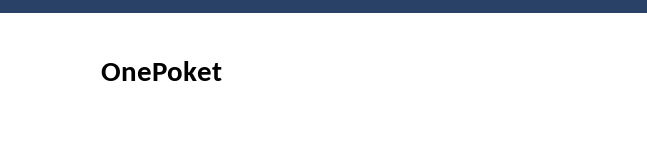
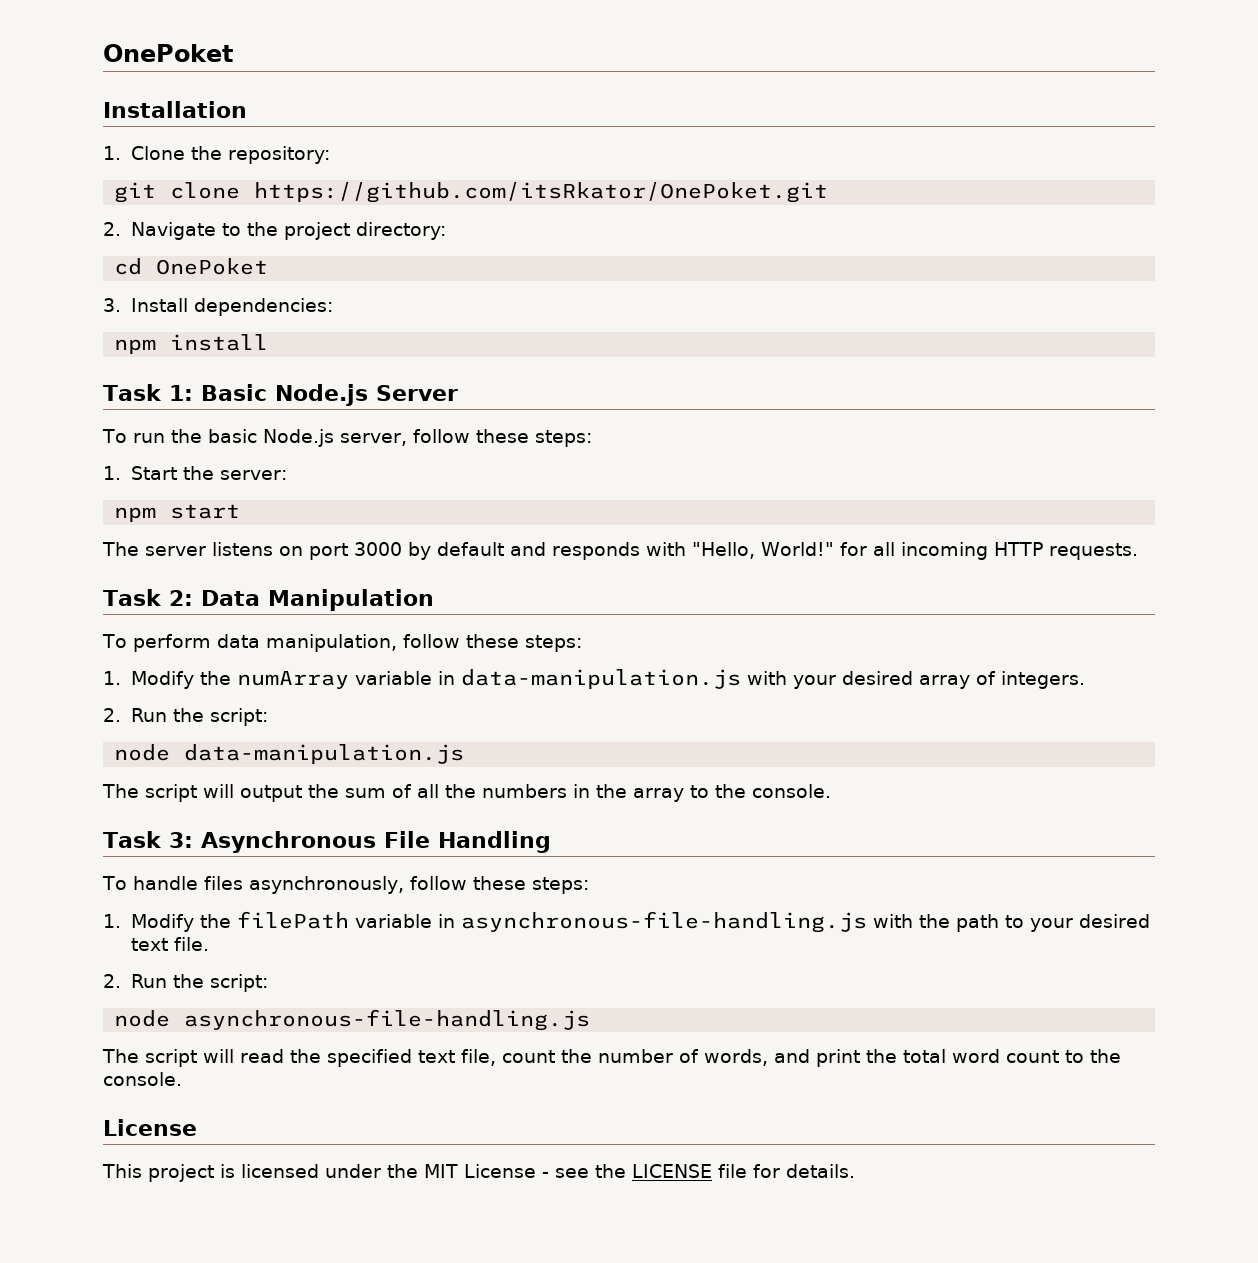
[101,61,222,81] OnePoket -> [103,44,233,62] [103,101,247,118] [103,146,331,164] [114,182,829,203] [103,222,447,240] [114,258,269,275] [103,298,333,316] [114,334,269,354] [103,384,458,406] [102,429,592,447] [103,466,287,480] [114,504,241,522] [102,542,1138,560] [103,589,434,611] [102,634,582,652] [103,669,1085,689] [103,708,269,726] [114,744,465,764] [102,784,831,802] [103,831,551,853] [102,876,589,894] [103,911,1150,933] [130,937,209,951] [103,974,269,992] [114,1009,591,1031] [102,1049,1121,1067] [103,1072,182,1086] [103,1119,197,1136] [102,1164,855,1182] OnePoket // Installation // 1. Clone the repository: // git clone https://github.com/itsRkator/OnePoket.git // 2. Navigate to the project directory: // cd OnePoket // 3. Install dependencies: // npm install // Task 1: Basic Node.js Server // To run the basic Node.js server, follow these steps: // 1. Start the server: // npm start // The server listens on port 3000 by default and responds with "Hello, World!" for all incoming HTTP requests. // Task 2: Data Manipulation // To perform data manipulation, follow these steps: // 1. Modify the numArray variable in data-manipulation.js with your desired array of integers. // 2. Run the script: // node data-manipulation.js // The script will output the sum of all the numbers in the array to the console. // Task 3: Asynchronous File Handling // To handle files asynchronously, follow these steps: // 1. Modify the filePath variable in asynchronous-file-handling.js with the path to your desired text file. // 2. Run the script: // node asynchronous-file-handling.js // The script will read the specified text file, count the number of words, and print the total word count to the console. // License // This project is licensed under the MIT License - see the LICENSE file for details.

